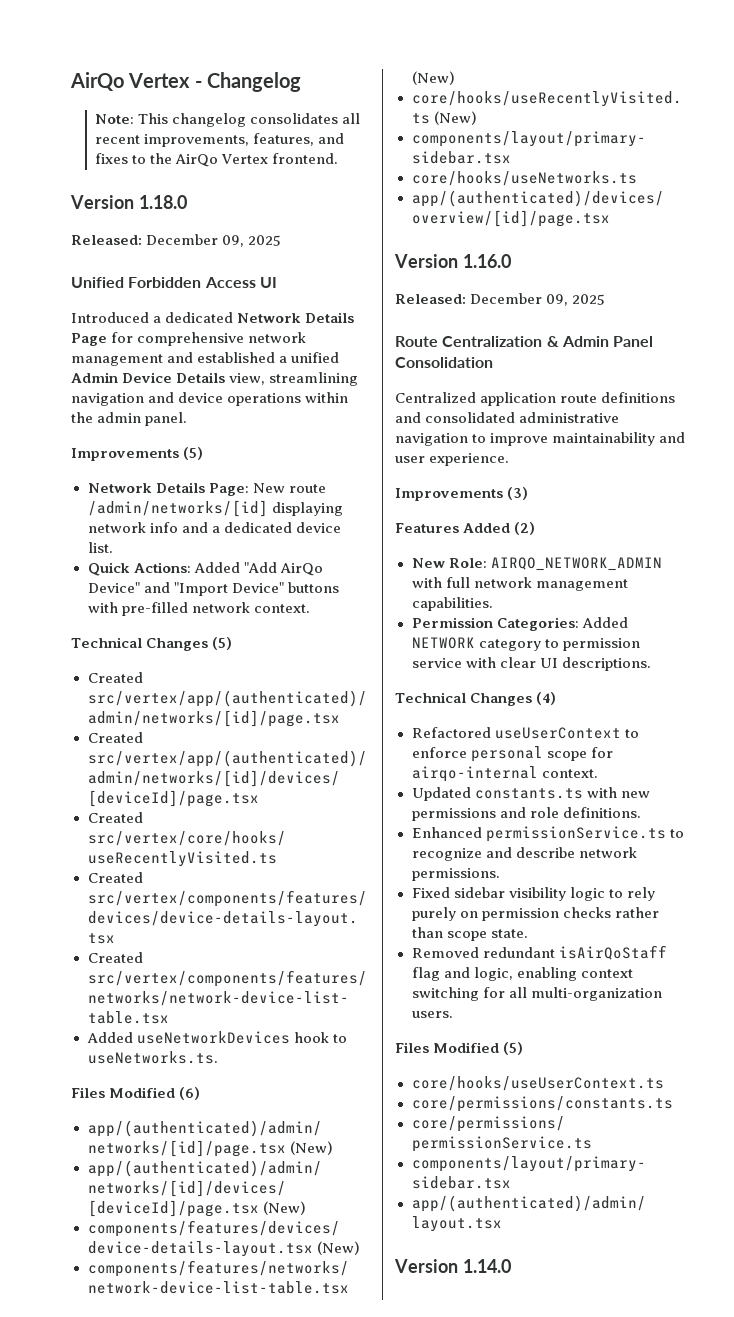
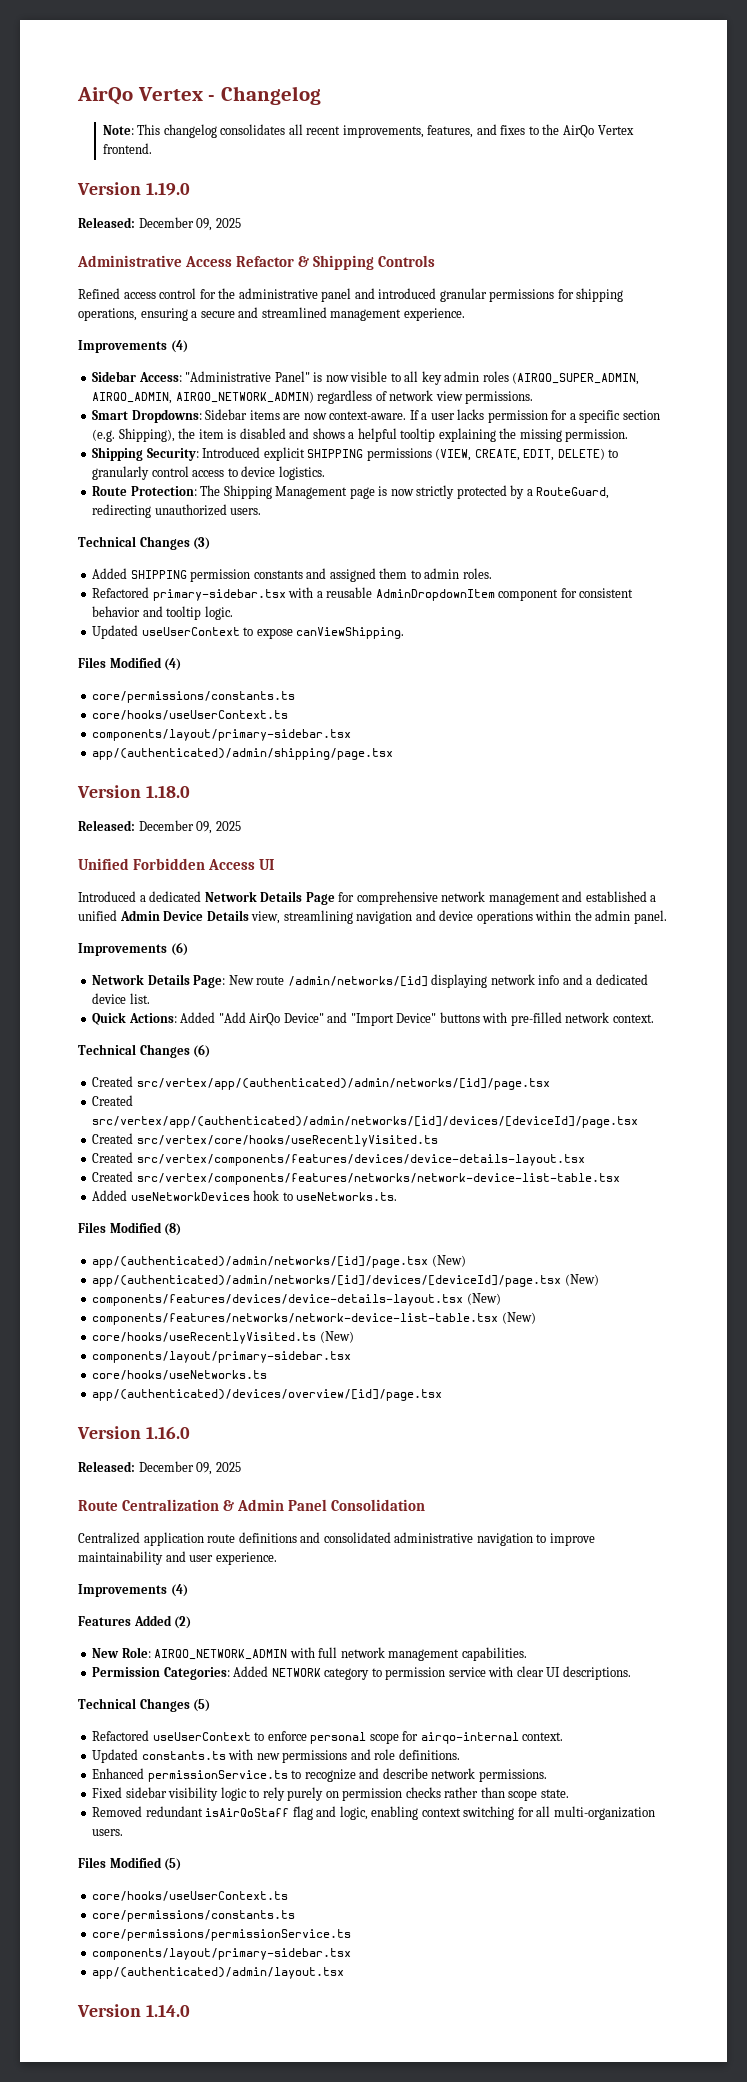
(339, 158) none -> [77,182,190,196] [78,217,241,231] [77,255,436,270] [78,288,624,302] [78,307,465,321] [78,340,188,353] [92,371,640,385] [92,390,534,404] [92,409,660,423] [92,428,629,442] [92,447,619,461] [92,466,325,480] [92,485,610,499] [92,504,262,518] [78,536,211,550] [92,568,492,582] [92,587,634,601] [92,606,233,620] [92,625,405,639] [78,657,182,671] [92,691,296,703] [92,710,289,720] [92,729,352,741] [92,748,394,760] // Version 1.19.0 // Released: December 09, 2025 // Administrative Access Refactor & Shipping Controls // Refined access control for the administrative panel and introduced granular permissions for shipping operations, ensuring a secure and streamlined management experience. // Improvements (4) // Sidebar Access: "Administrative Panel" is now visible to all key admin roles (AIRQO_SUPER_ADMIN, AIRQO_ADMIN, AIRQO_NETWORK_ADMIN) regardless of network view permissions. // Smart Dropdowns: Sidebar items are now context-aware. If a user lacks permission for a specific section (e.g. Shipping), the item is disabled and shows a helpful tooltip explaining the missing permission. // Shipping Security: Introduced explicit SHIPPING permissions (VIEW, CREATE, EDIT, DELETE) to granularly control access to device logistics. // Route Protection: The Shipping Management page is now strictly protected by a RouteGuard, redirecting unauthorized users. // Technical Changes (3) // Added SHIPPING permission constants and assigned them to admin roles. // Refactored primary-sidebar.tsx with a reusable AdminDropdownItem component for consistent behavior and tooltip logic. // Updated useUserContext to expose canViewShipping. // Files Modified (4) // core/permissions/constants.ts // core/hooks/useUserContext.ts // components/layout/primary-sidebar.tsx // app/(authenticated)/admin/shipping/page.tsx
[183,447,204,460] (5) -> [170,942,188,956] (6)
[212,637,233,650] (5) -> [193,1044,211,1058] (6)
[179,1087,201,1100] (6) -> [164,1223,182,1236] (8)
[507,487,529,500] (3) -> [170,1584,188,1597] (4)
[536,692,557,705] (4) -> [193,1699,211,1712] (5)

